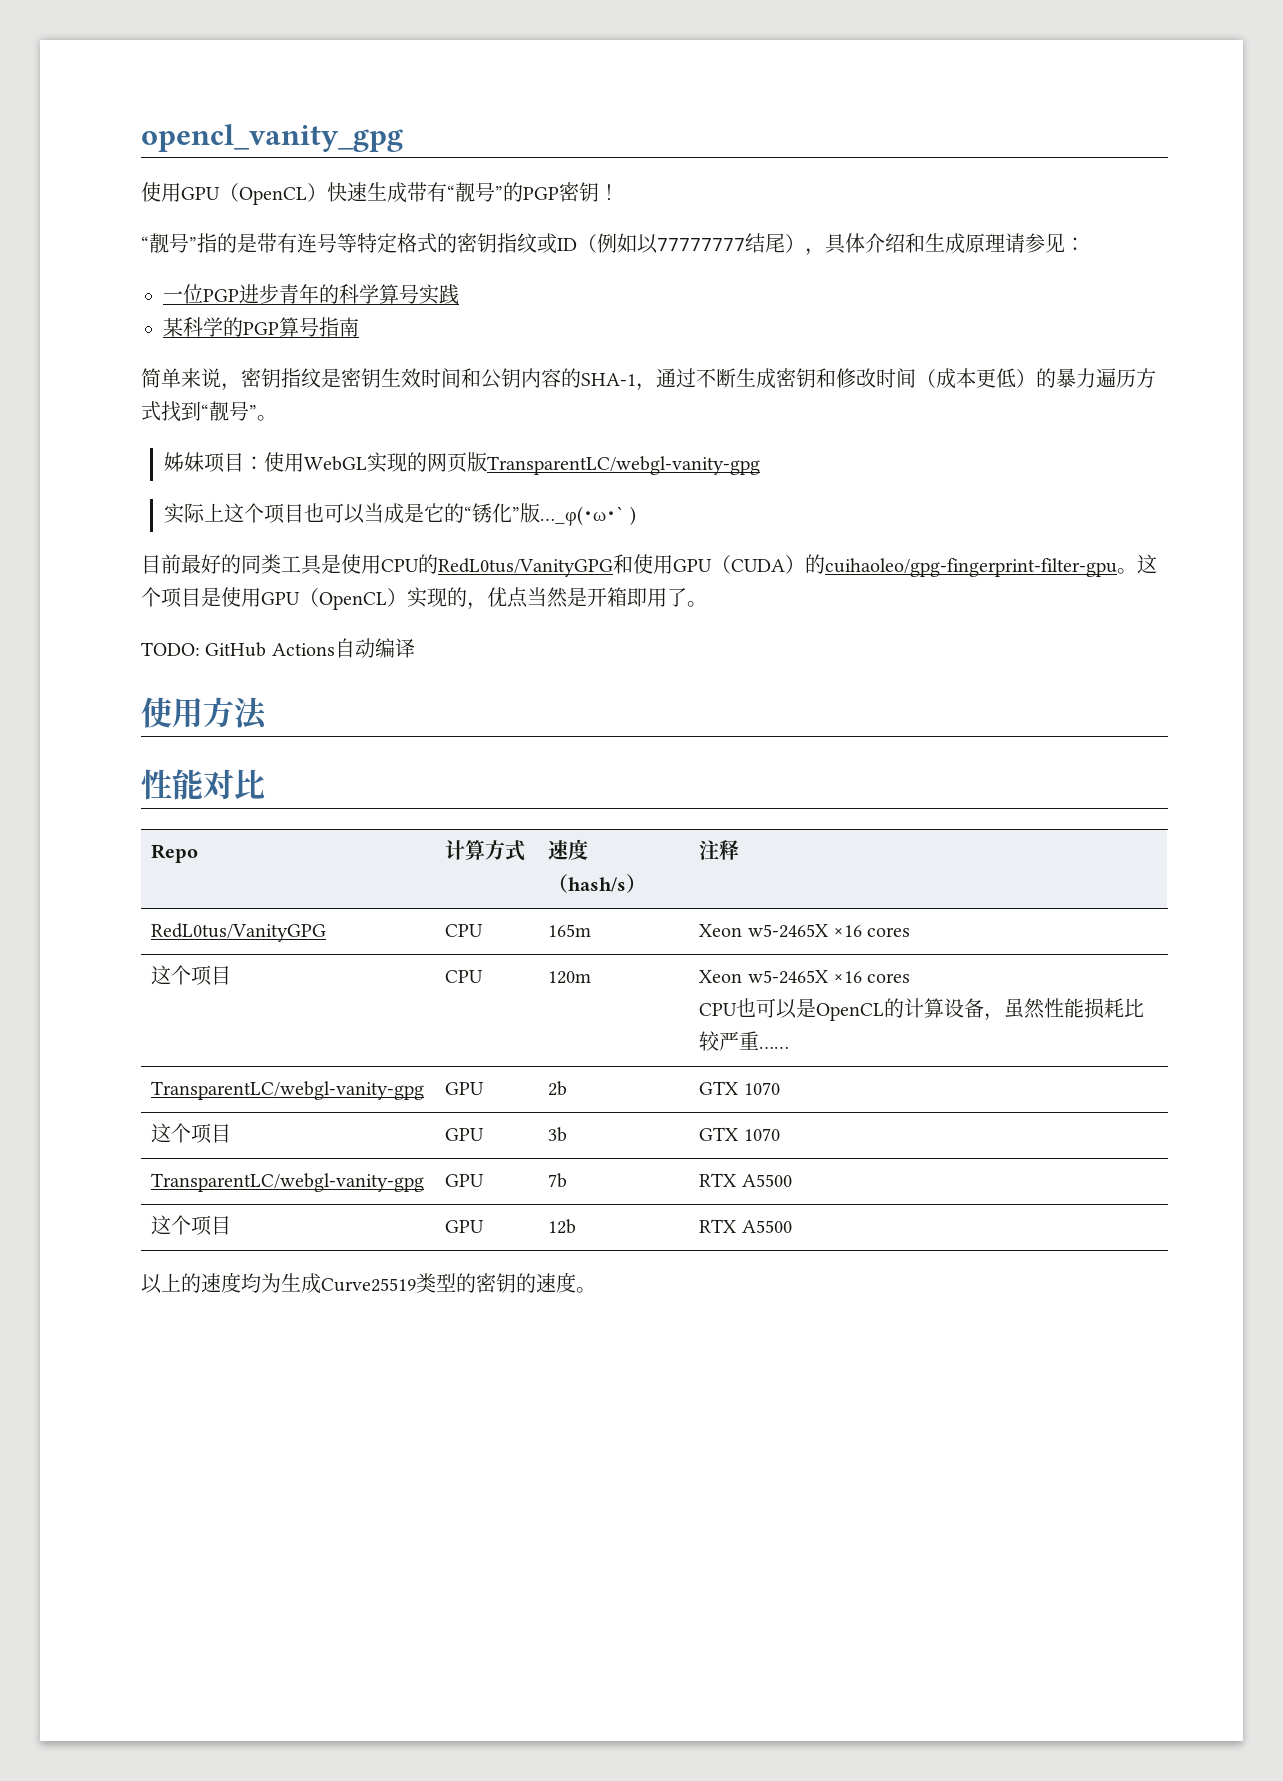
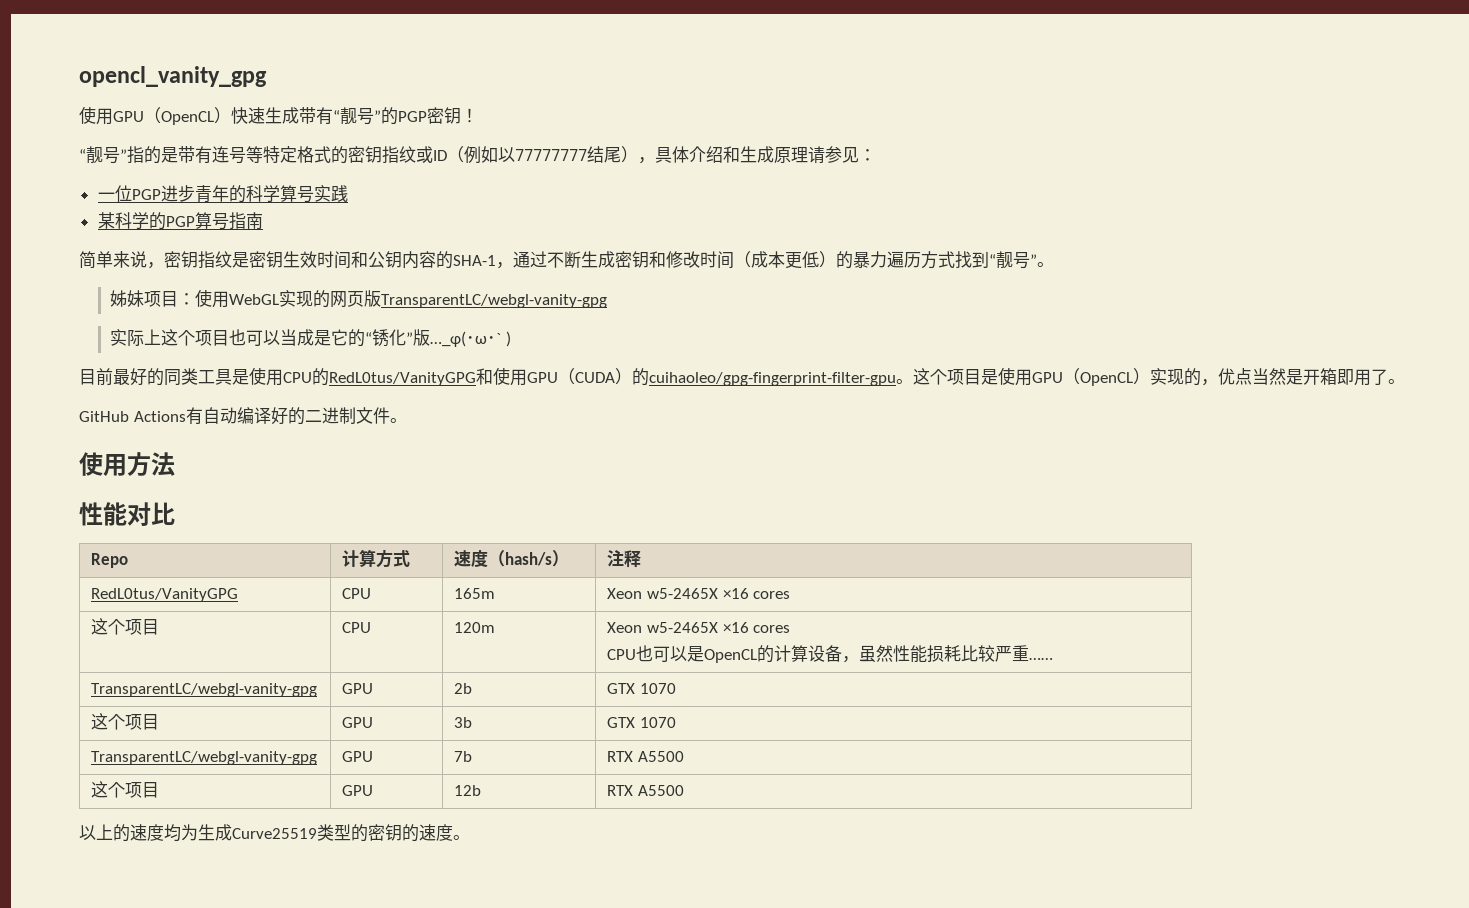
[141,642,200,656] TODO: -> (1405, 381) none
(335, 649) none -> [185,407,203,425] 有
(415, 648) none -> [270,407,407,425] 好的二进制文件。

